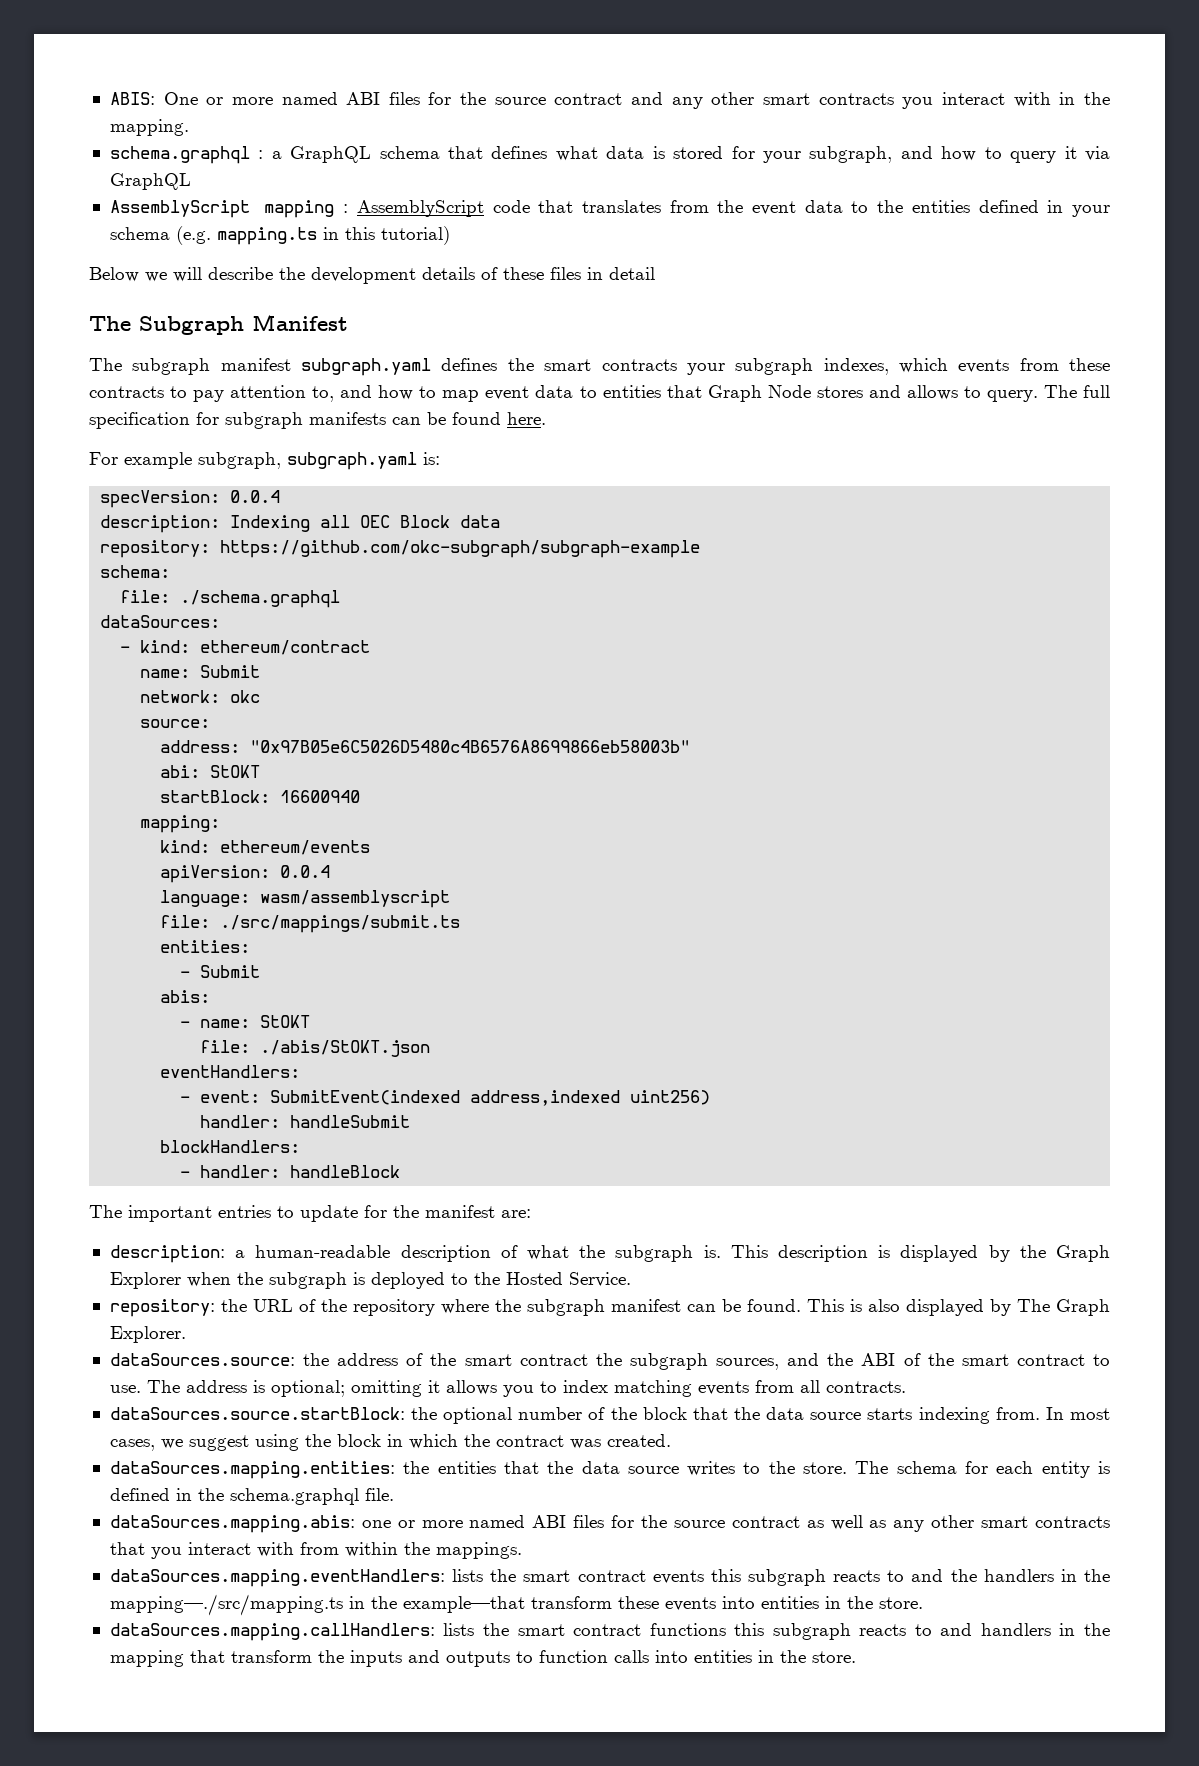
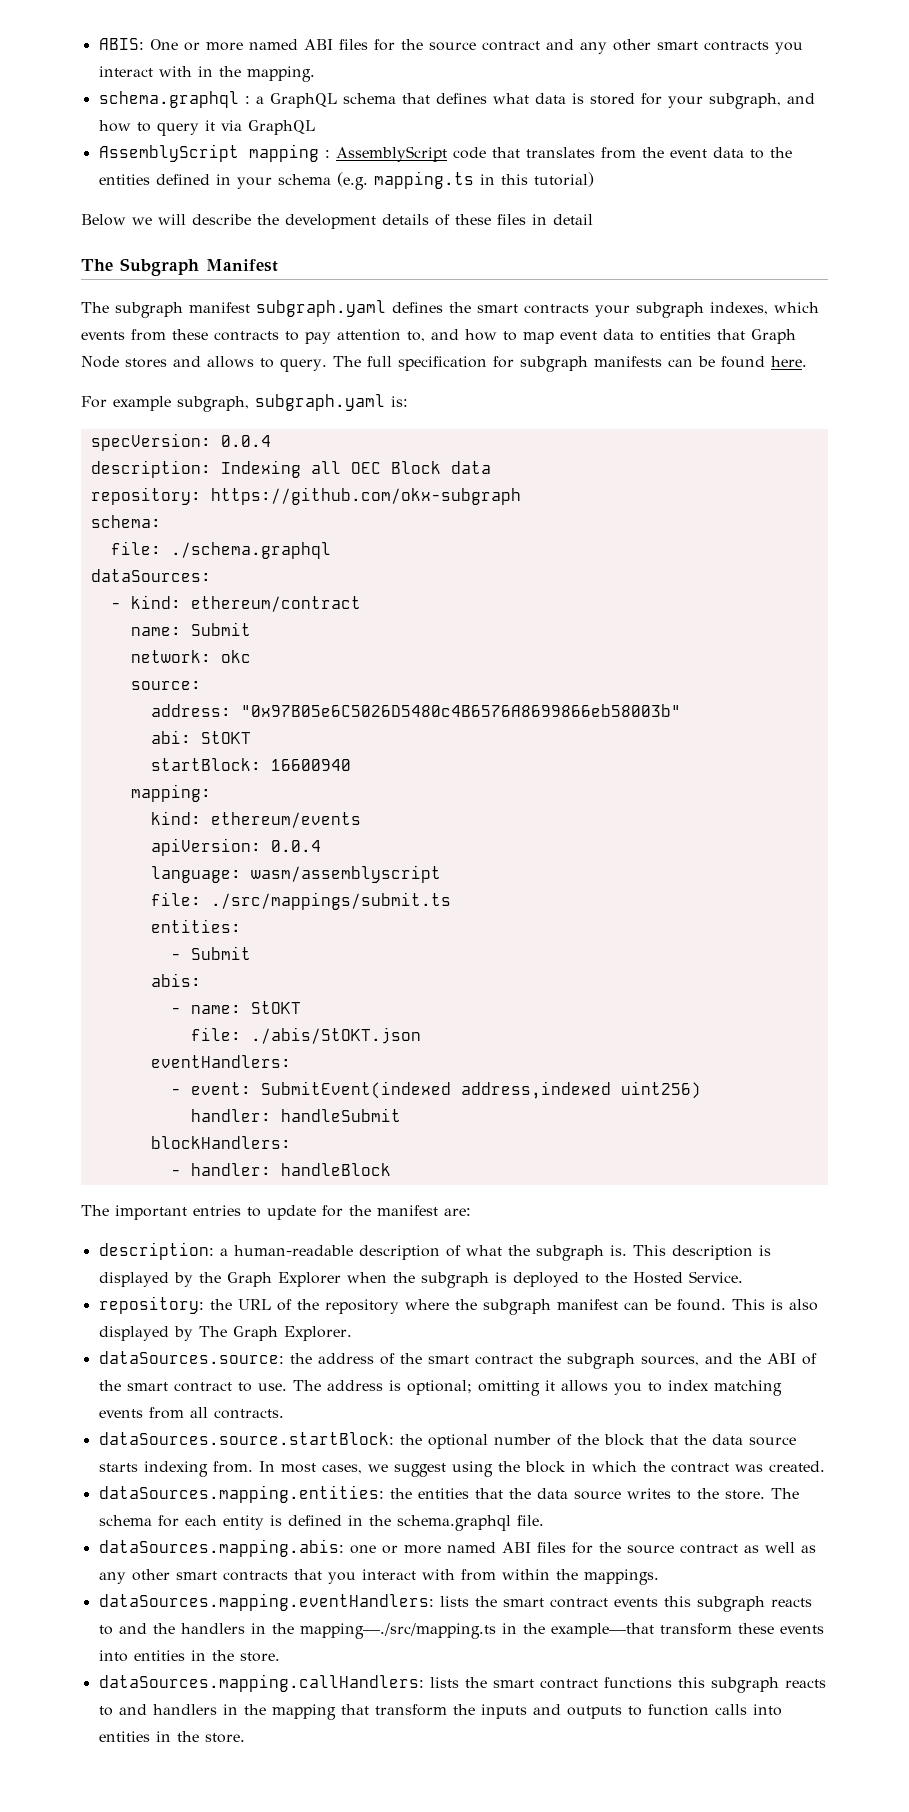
[220,540,701,558] https://github.com/okc-subgraph/subgraph-example -> [210,487,521,505] https://github.com/okx-subgraph

